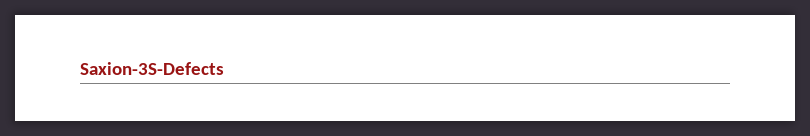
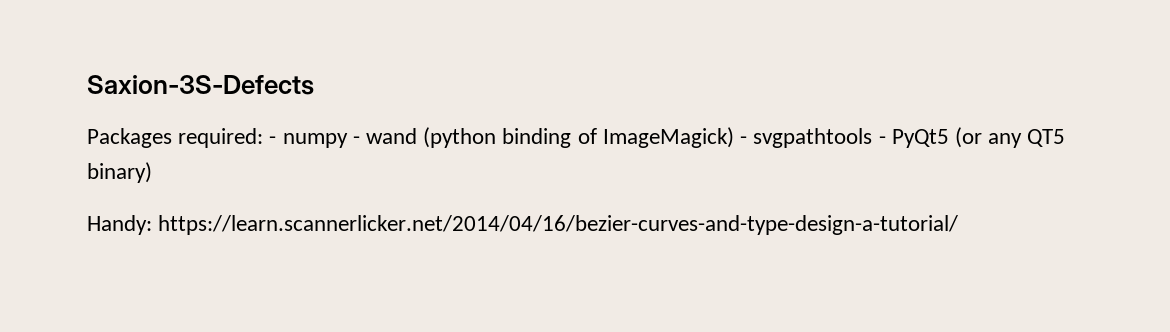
(224, 68) none -> [87,127,1066,148] [87,162,152,183] [87,215,959,235] // Packages required: - numpy - wand (python binding of ImageMagick) - svgpathtools - PyQt5 (or any QT5 binary) // Handy: https://learn.scannerlicker.net/2014/04/16/bezier-curves-and-type-design-a-tutorial/

